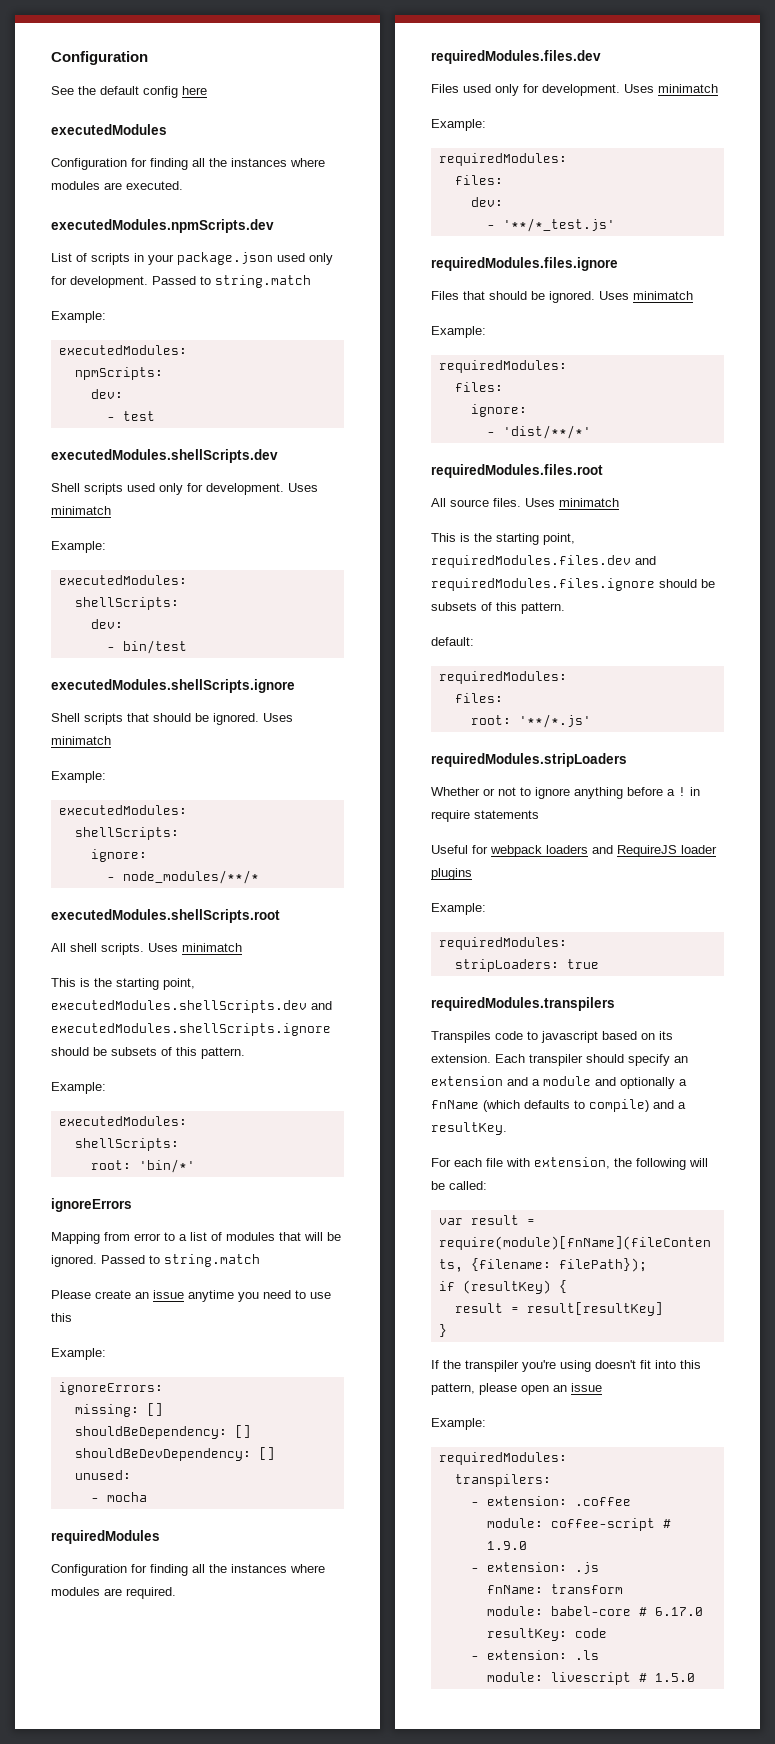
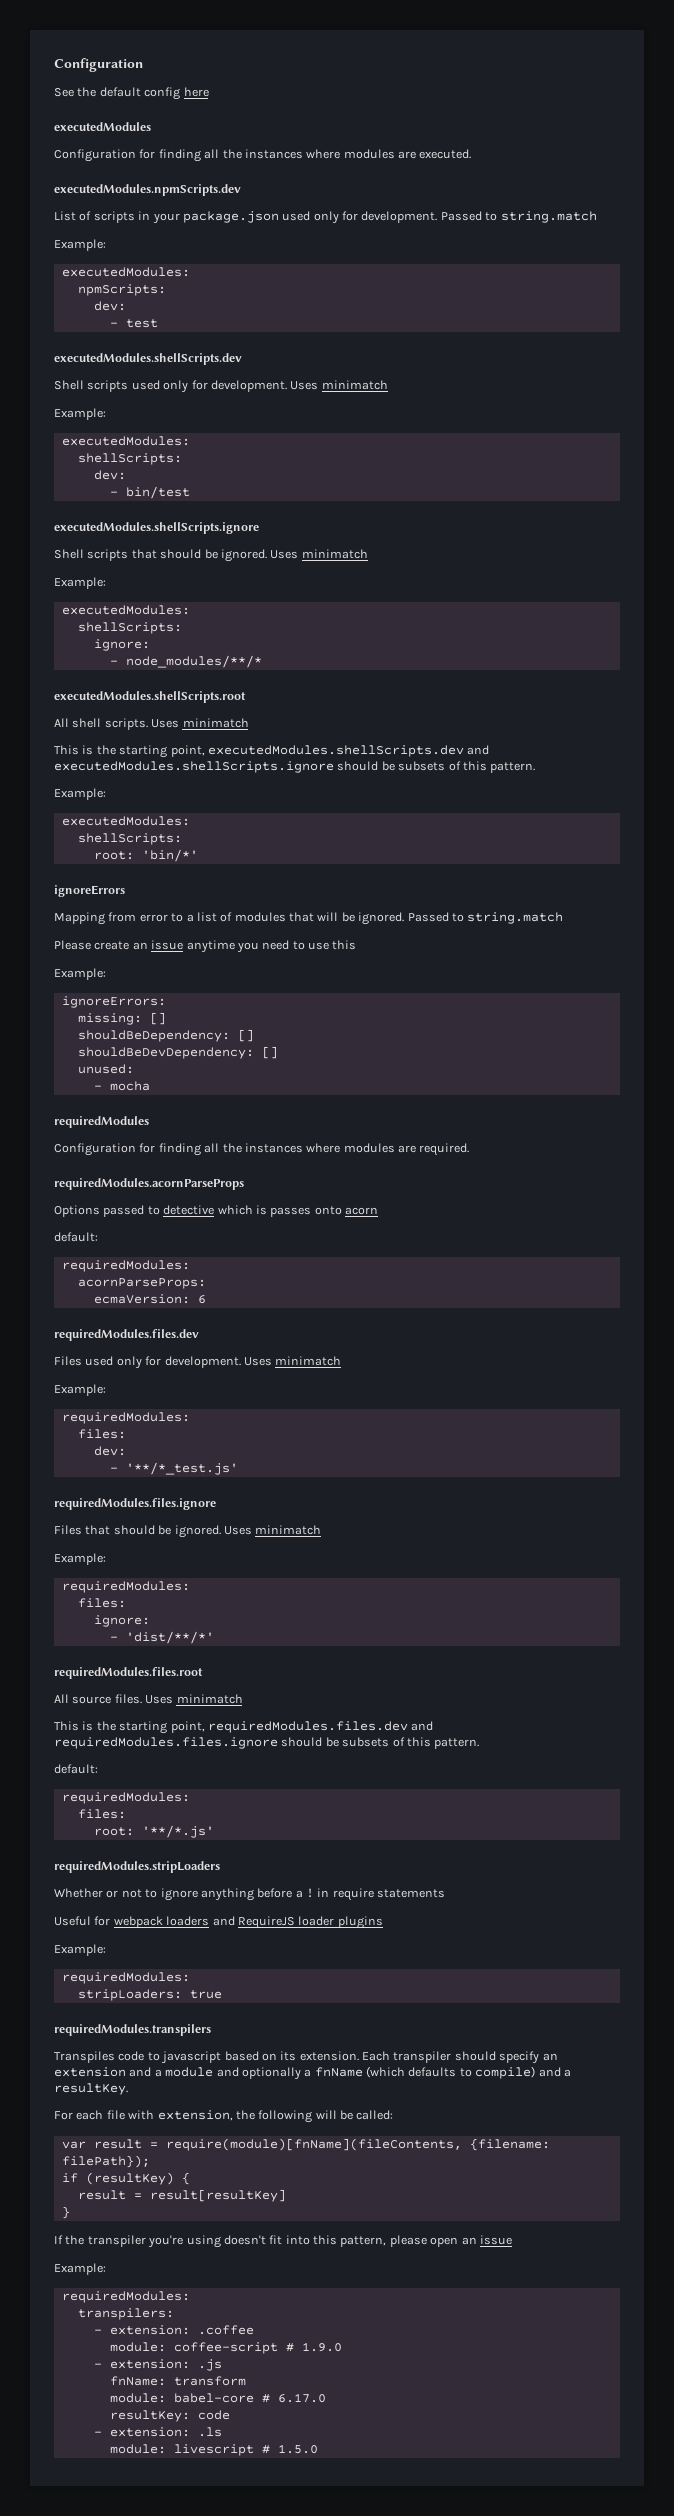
(176, 1593) none -> [54,1178,244,1190] [54,1205,378,1217] [54,1232,98,1242] [61,1260,190,1272] [77,1278,206,1289] [93,1294,206,1304] // requiredModules.acornParseProps // Options passed to detective which is passes onto acorn // default: // requiredModules: // acornParseProps: // ecmaVersion: 6

